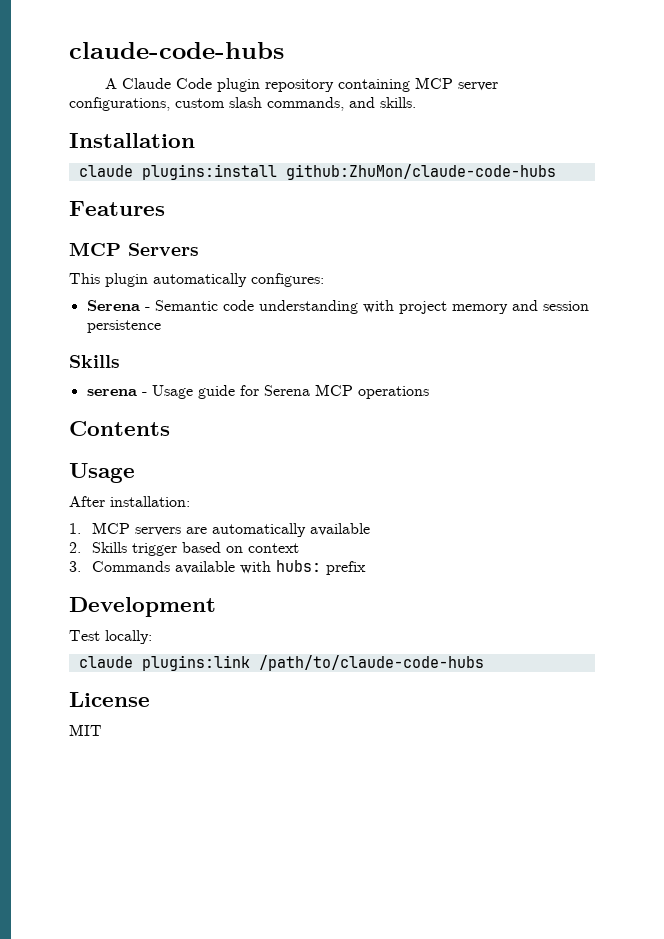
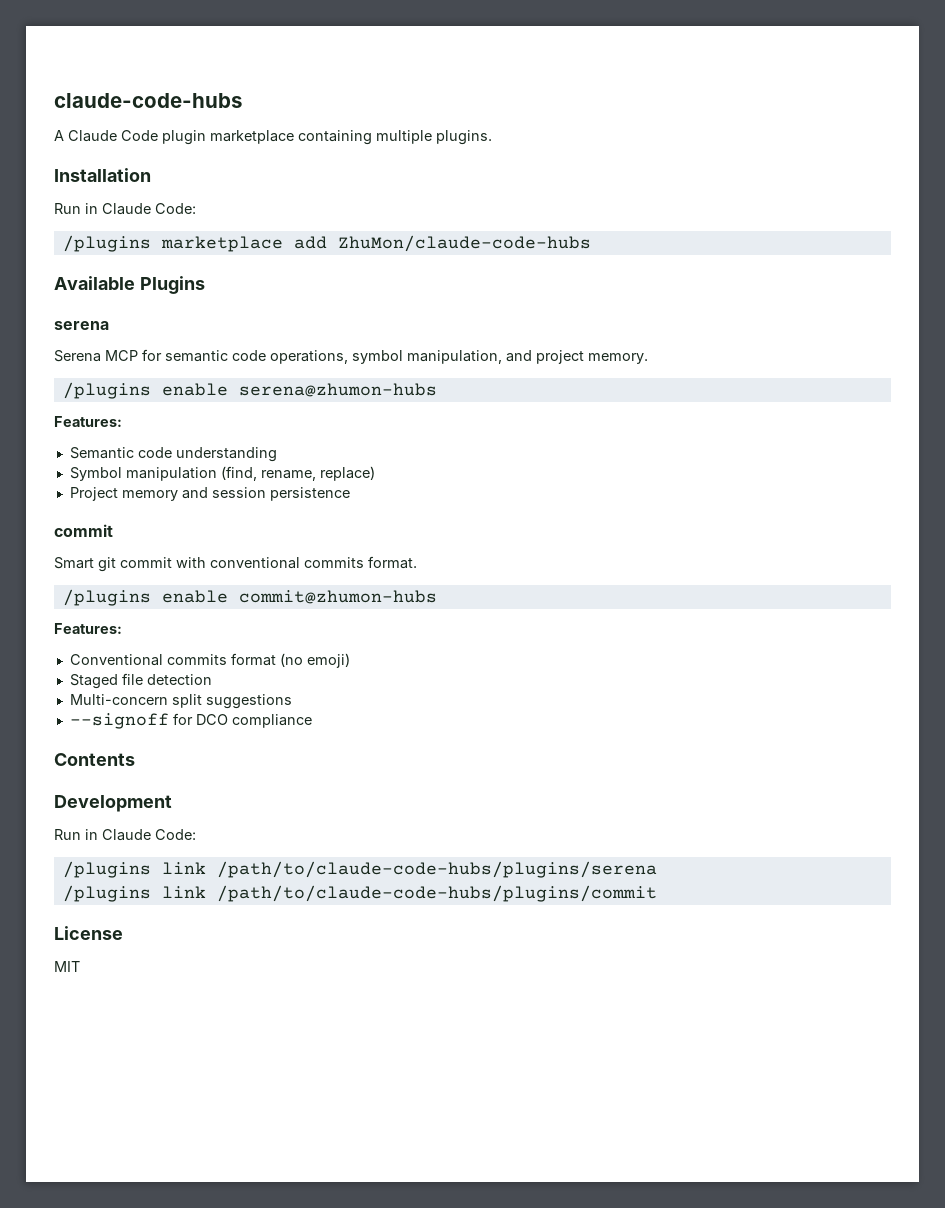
[264,77,498,92] [69,97,416,111] [69,133,195,148] [78,164,556,180] [69,201,165,216] [69,242,199,256] [69,273,324,287] [86,300,589,314] [86,320,161,333] [69,355,120,368] [86,384,429,399] [69,421,170,436] [69,463,135,483] [69,496,190,507] [69,522,371,537] [69,542,300,556] [69,560,367,575] [69,597,216,617] [69,630,152,644] [78,655,484,671] repository containing MCP server configurations, custom slash commands, and skills. // Installation // claude plugins:install github:ZhuMon/claude-code-hubs // Features // MCP Servers // This plugin automatically configures: // Serena - Semantic code understanding with project memory and session persistence // Skills // serena - Usage guide for Serena MCP operations // Contents // Usage // After installation: // 1. MCP servers are automatically available // 2. Skills trigger based on context // 3. Commands available with hubs: prefix // Development // Test locally: // claude plugins:link /path/to/claude-code-hubs -> [210,130,492,145] [54,168,151,182] [54,203,196,215] [62,235,591,252] [54,276,205,294] [54,321,109,330] [54,349,648,364] [62,382,437,399] [54,416,122,427] [69,447,277,462] [69,466,375,481] [69,487,350,501] [54,524,113,537] [54,556,417,572] [62,589,437,606] [54,623,122,634] [69,653,350,668] [69,673,212,689] [69,694,292,709] [69,713,312,729] [54,753,135,766] [54,795,172,812] [54,829,196,841] [62,861,657,878] [62,885,657,902] marketplace containing multiple plugins. // Installation // Run in Claude Code: // /plugins marketplace add ZhuMon/claude-code-hubs // Available Plugins // serena // Serena MCP for semantic code operations, symbol manipulation, and project memory. // /plugins enable serena@zhumon-hubs // Features: // Semantic code understanding // Symbol manipulation (find, rename, replace) // Project memory and session persistence // commit // Smart git commit with conventional commits format. // /plugins enable commit@zhumon-hubs // Features: // Conventional commits format (no emoji) // Staged file detection // Multi-concern split suggestions // --signoff for DCO compliance // Contents // Development // Run in Claude Code: // /plugins link /path/to/claude-code-hubs/plugins/serena // /plugins link /path/to/claude-code-hubs/plugins/commit

